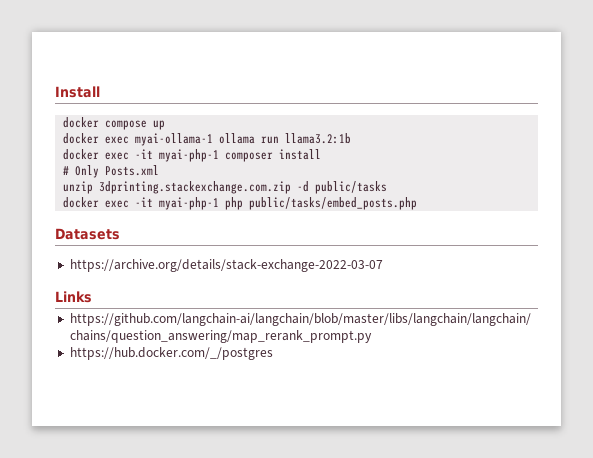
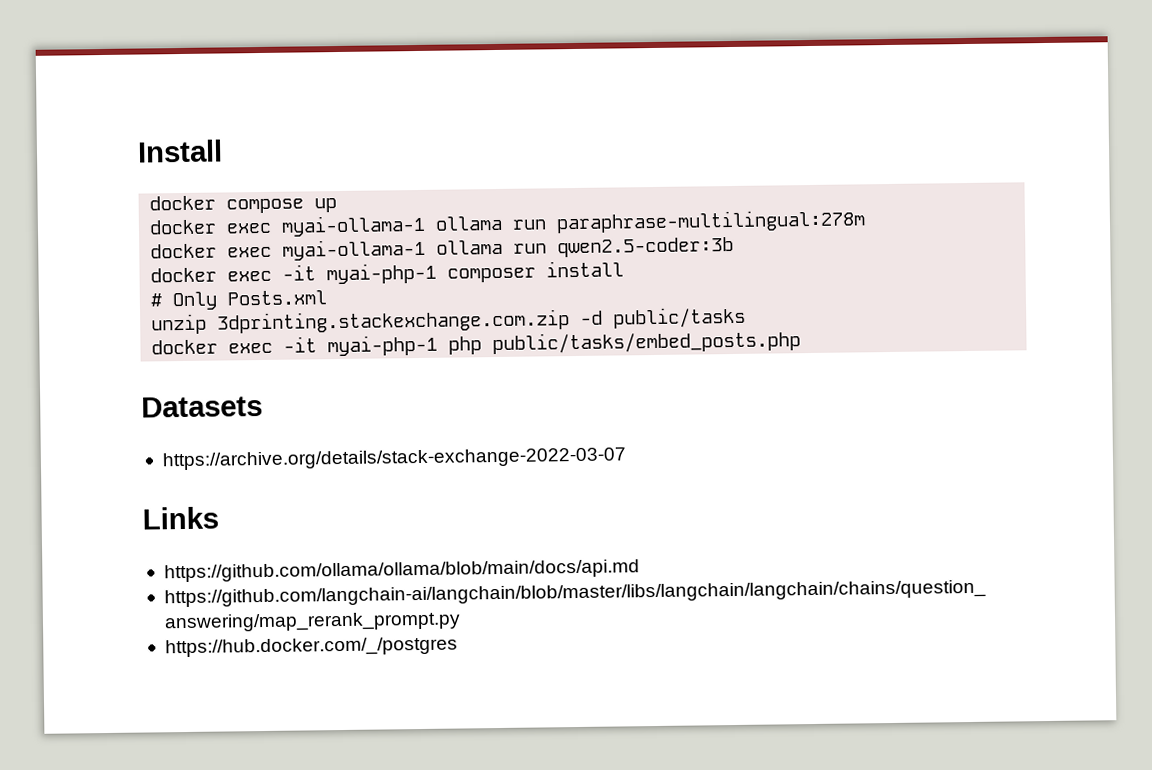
[285,133,352,144] llama3.2:1b -> [556,209,867,234] [150,236,735,261] paraphrase-multilingual:278m // docker exec myai-ollama-1 ollama run qwen2.5-coder:3b
(92, 297) none -> [163,559,640,583] // https://github.com/ollama/ollama/blob/main/docs/api.md

